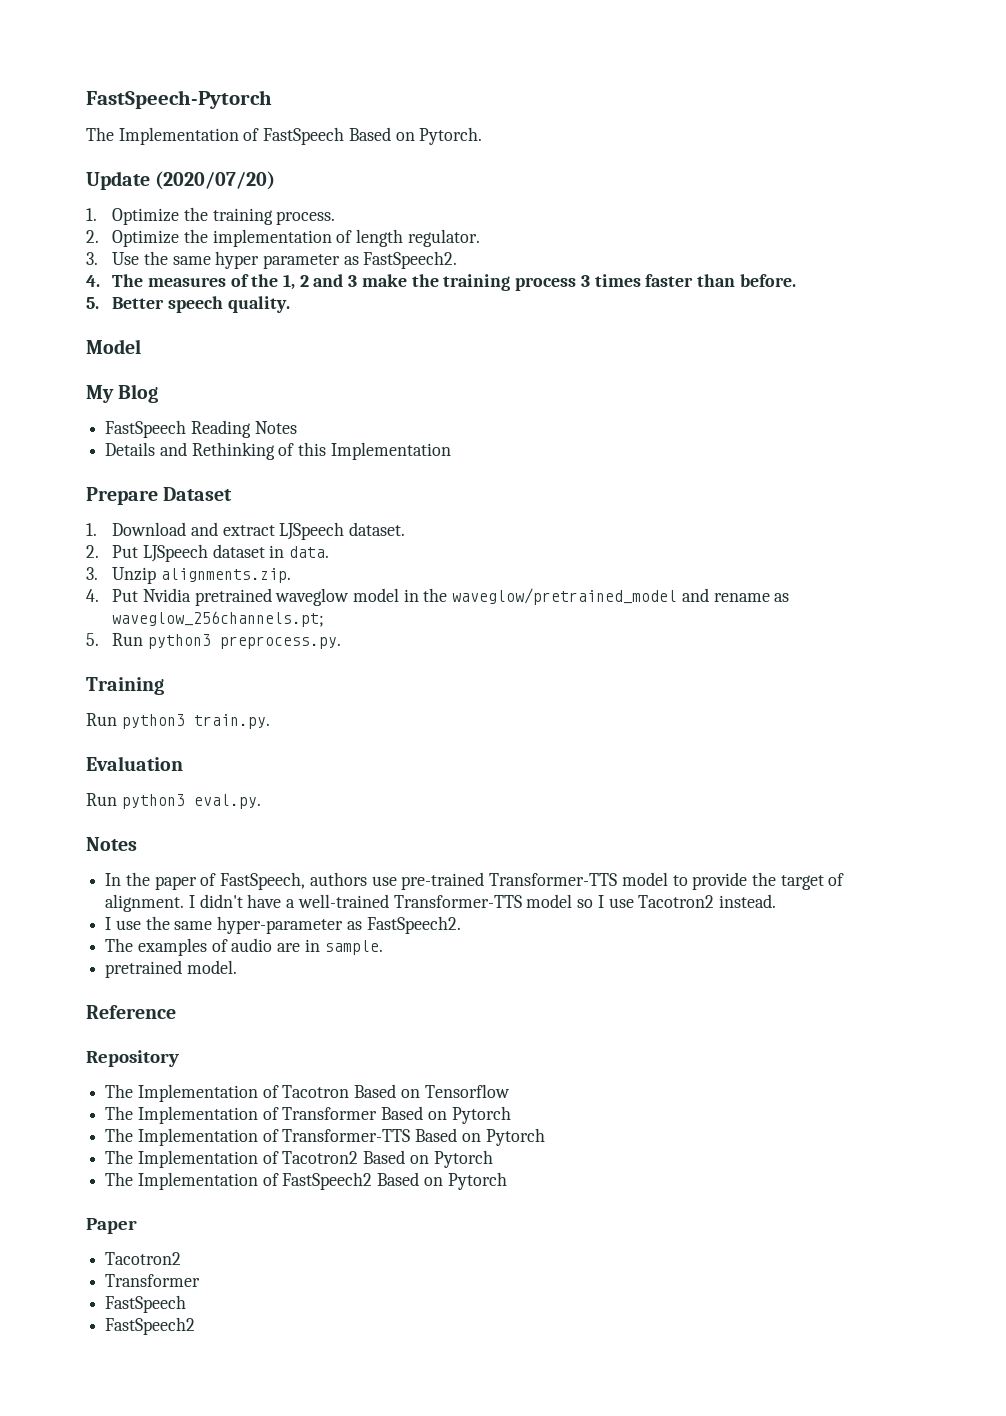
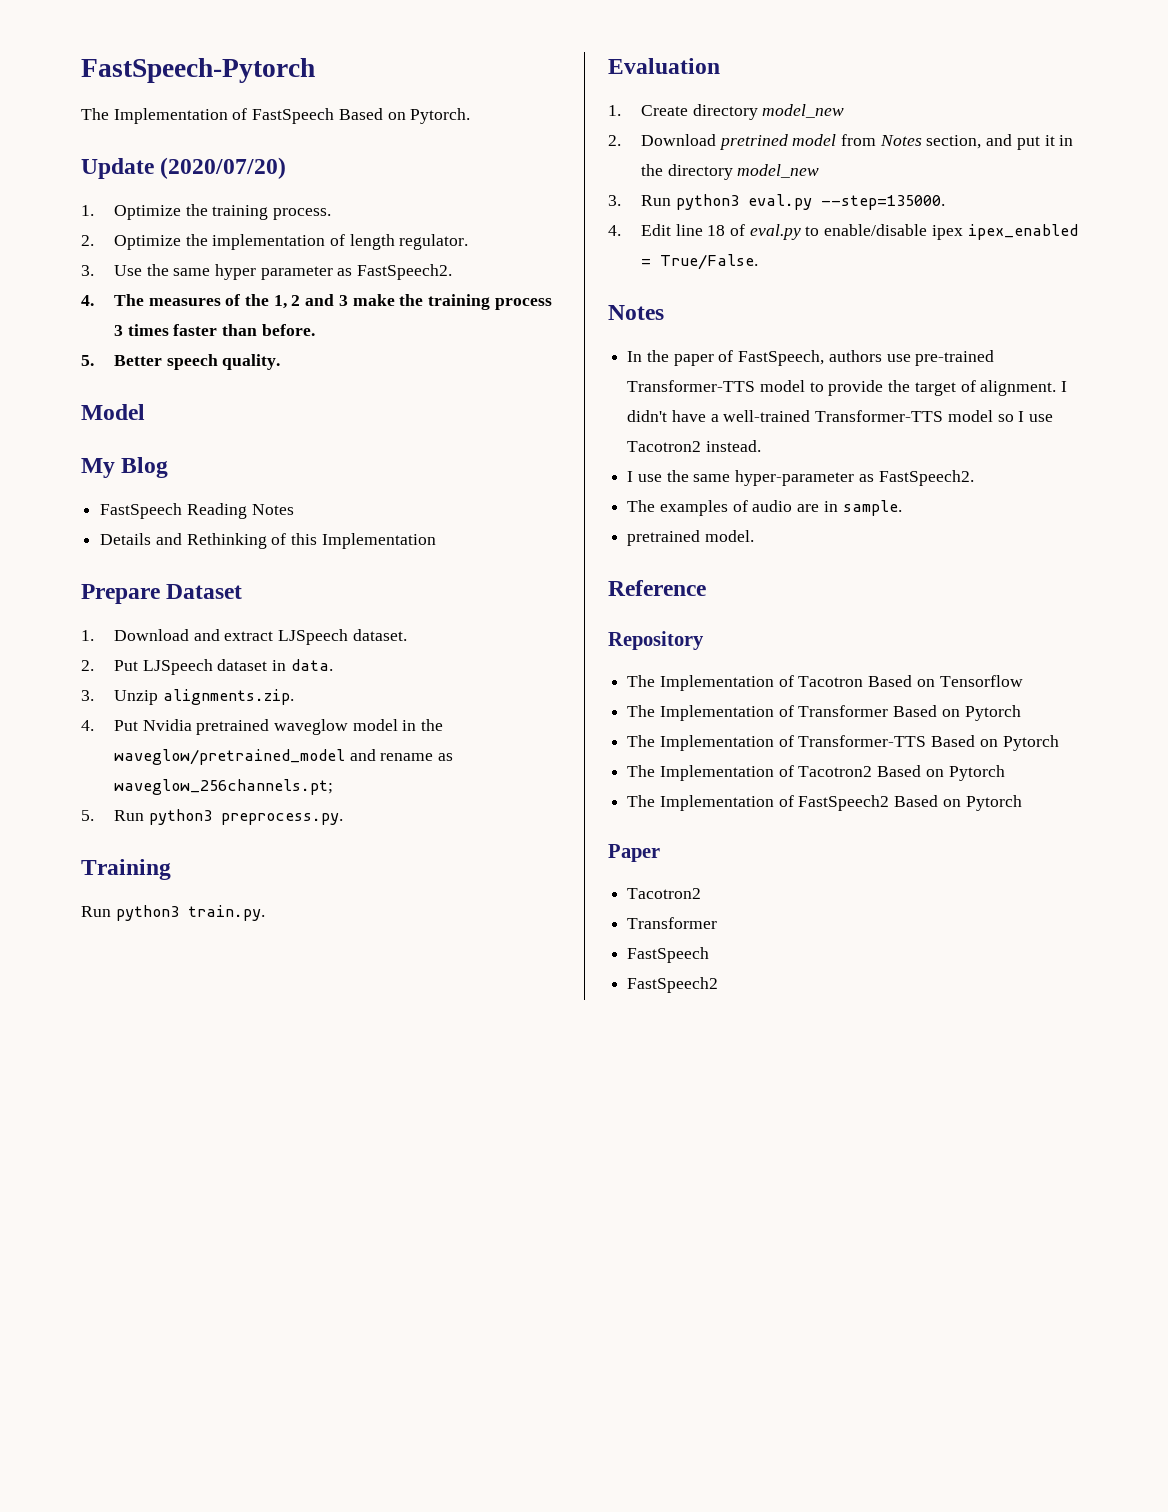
[86,793,261,809] Run python3 eval.py. -> [608,104,845,120] [608,134,1074,150] [640,164,820,180] [608,194,945,210] [608,224,1078,240] [640,254,758,270] 1. Create directory model_new // 2. Download pretrined model from Notes section, and put it in the directory model_new // 3. Run python3 eval.py --step=135000. // 4. Edit line 18 of eval.py to enable/disable ipex ipex_enabled = True/False.

